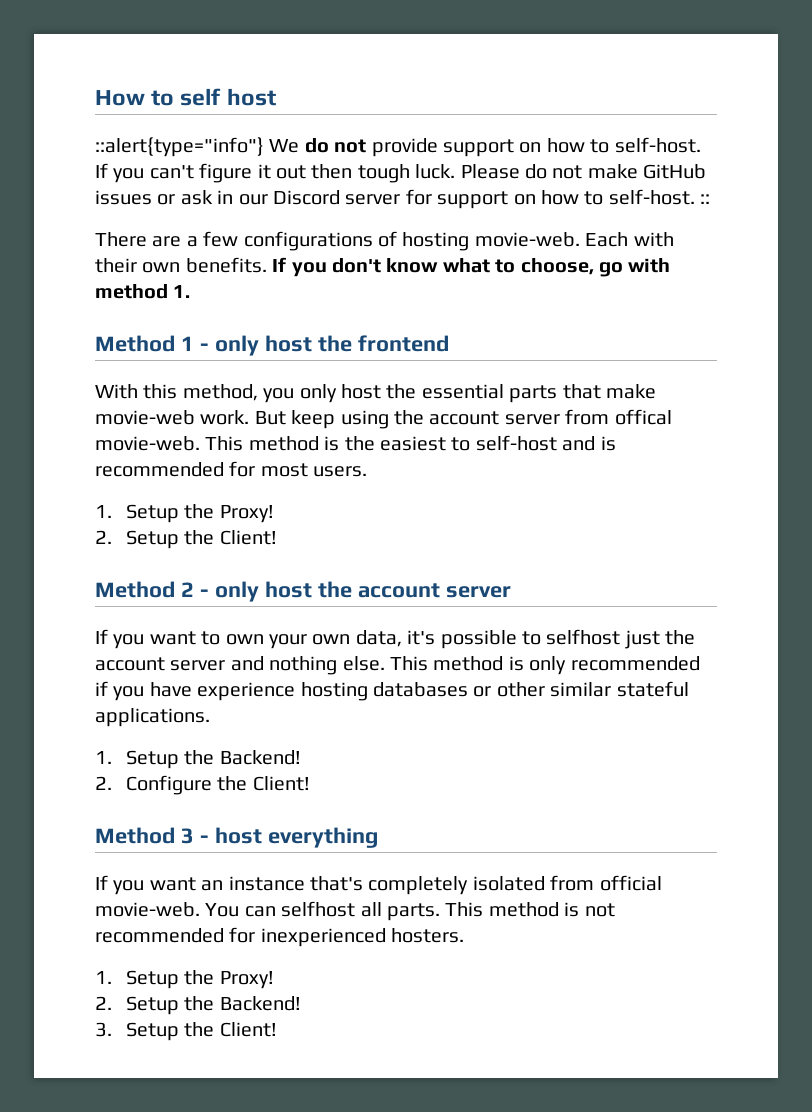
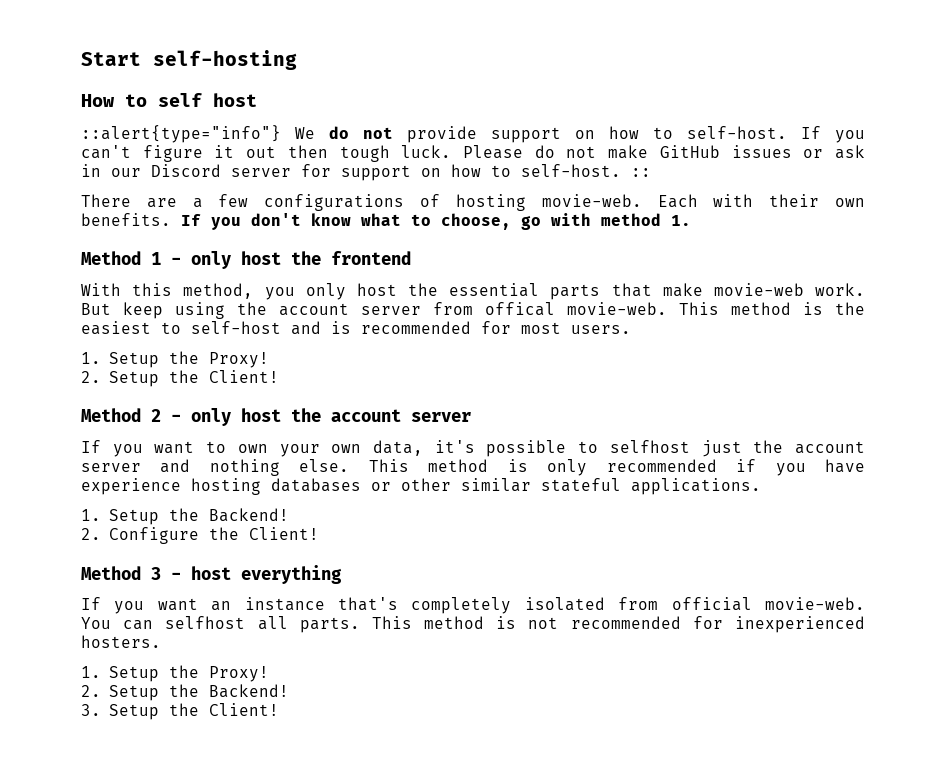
(95, 98) none -> [81,50,297,70] Start self-hosting //

